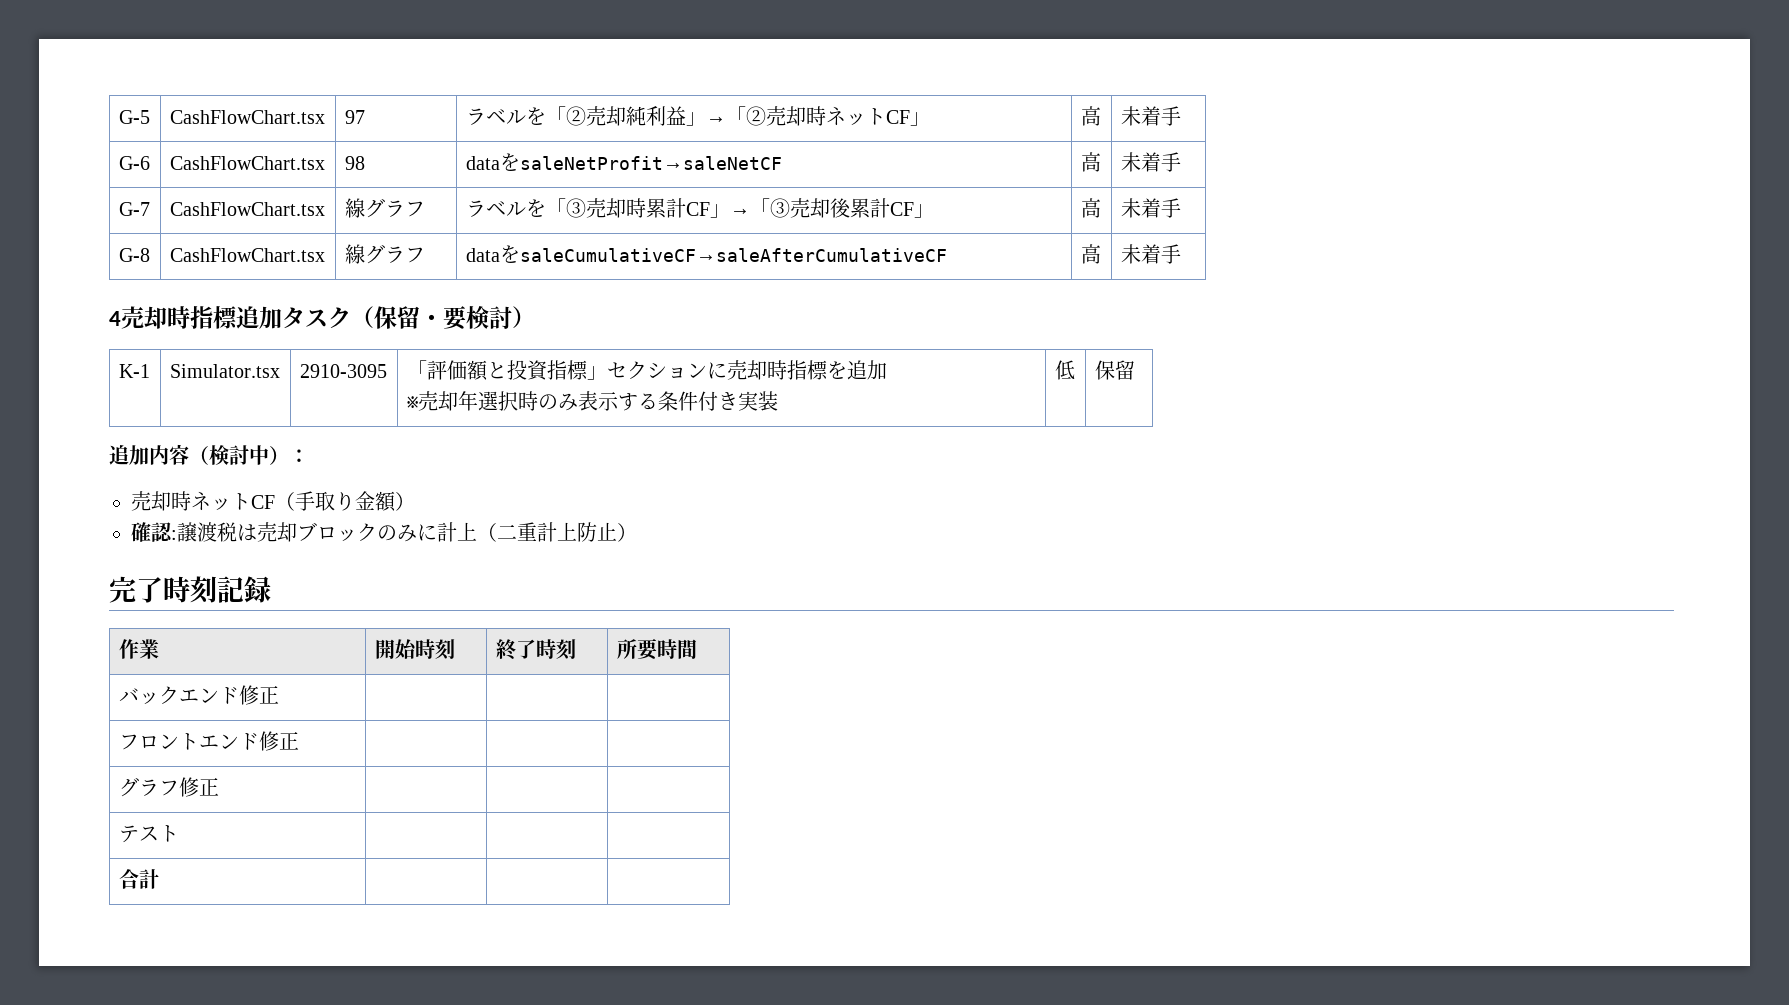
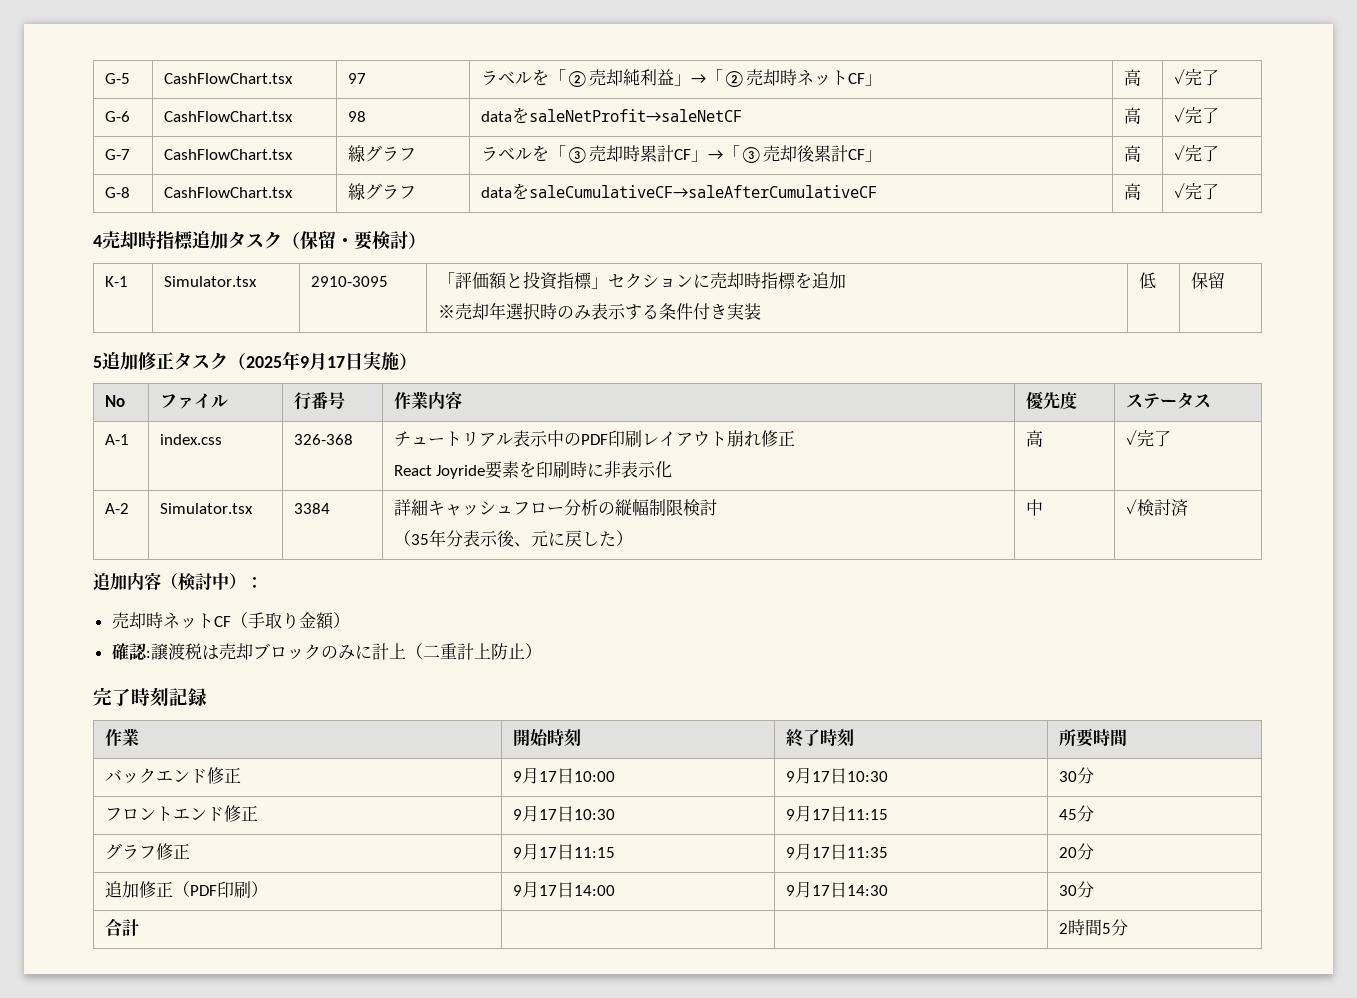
[1120,106,1181,126] 未着手 -> [1173,69,1219,86] ✓完了
[1120,152,1181,172] 未着手 -> [1173,107,1219,124] ✓完了
[1120,198,1181,218] 未着手 -> [1173,145,1219,162] ✓完了
[1120,244,1181,264] 未着手 -> [1173,183,1219,200] ✓完了
(1135, 370) none -> [93,351,417,371] [104,395,125,407] [159,393,228,409] [293,392,345,410] [393,391,462,409] [1025,391,1077,409] [1125,392,1211,409] [104,434,129,445] [159,434,222,445] [293,434,353,445] [393,430,795,447] [393,461,673,479] [1025,430,1043,447] [1125,430,1171,447] [104,503,129,514] [159,503,253,514] [293,503,330,514] [393,499,717,516] [393,529,633,547] [1025,499,1043,516] [1125,499,1188,516] // 5追加修正タスク（2025年9月17日実施） // No | ファイル | 行番号 | 作業内容 | 優先度 | ステータス // A-1 | index.css | 326-368 | チュートリアル表示中のPDF印刷レイアウト崩れ修正 // React Joyride要素を印刷時に非表示化 | 高 | ✓完了 // A-2 | Simulator.tsx | 3384 | 詳細キャッシュフロー分析の縦幅制限検討 // （35年分表示後、元に戻した） | 中 | ✓検討済
(279, 695) | | -> [512,767,615,784] [785,767,888,784] [1058,767,1094,784] 9月17日10:00 | 9月17日10:30 | 30分
[118,777,219,797] [118,825,179,843] [118,869,159,889] | | // グラフ修正 | | | // テスト | | | // 合計 | | | -> [512,805,615,822] [785,805,888,822] [1058,805,1094,822] [104,843,190,860] [512,843,615,860] [785,843,888,860] [1058,843,1094,860] [104,881,268,898] [512,881,615,898] [785,881,888,898] [1058,881,1094,898] [104,918,139,936] [1058,919,1128,936] 9月17日10:30 | 9月17日11:15 | 45分 // グラフ修正 | 9月17日11:15 | 9月17日11:35 | 20分 // 追加修正（PDF印刷） | 9月17日14:00 | 9月17日14:30 | 30分 // 合計 | | | 2時間5分

